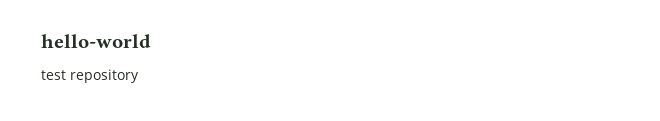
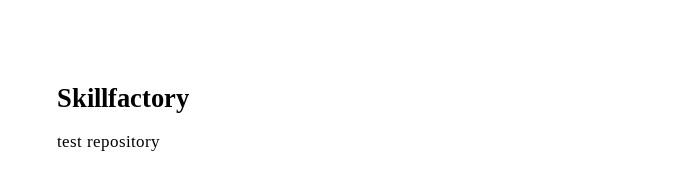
[41,34,151,48] hello-world -> [57,88,189,113] Skillfactory

